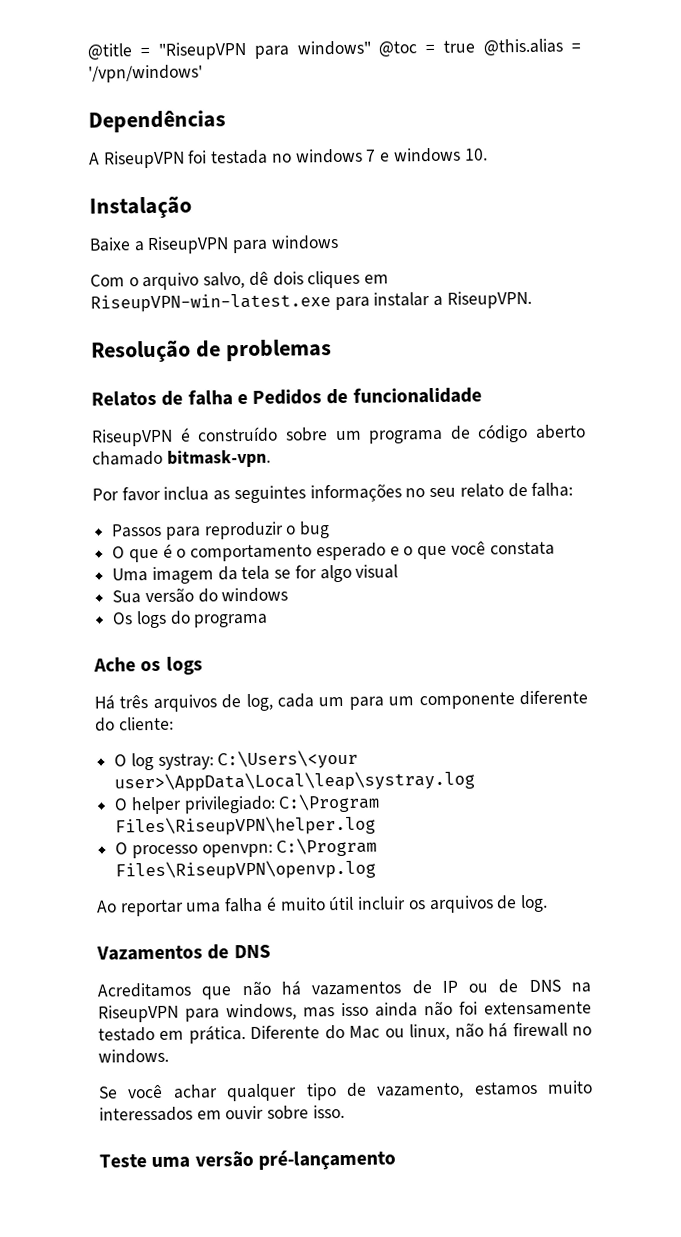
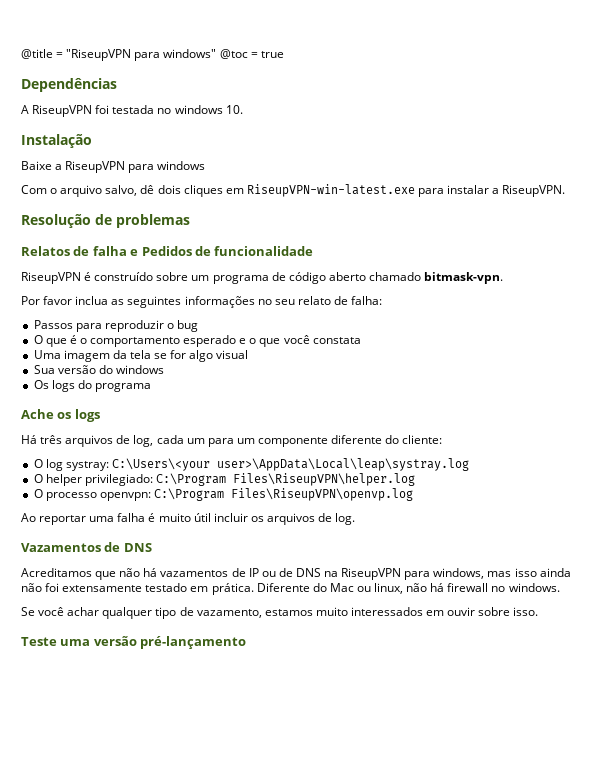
[483,38,582,56] [88,64,203,83] @this.alias = '/vpn/windows' -> (284, 54) none
[366,147,461,163] 7 e windows -> (223, 109) none

